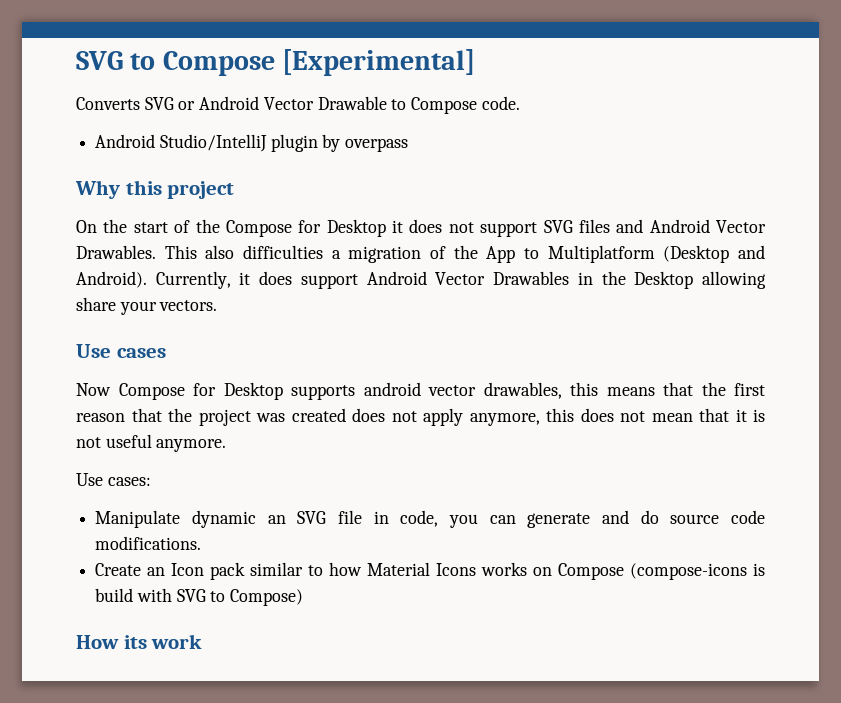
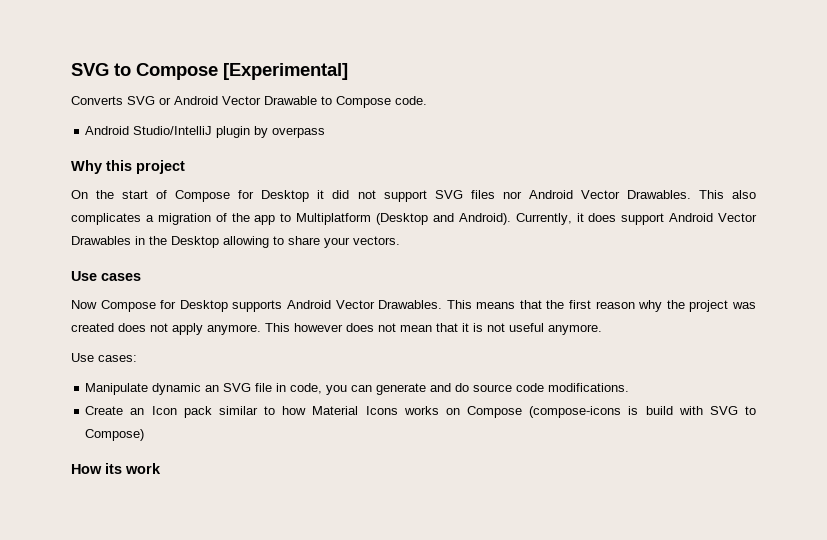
[195,219,220,233] the -> (168, 194) none
[409,219,443,233] does -> [332,190,350,199] did
[616,219,644,233] and -> [502,191,522,199] nor
[242,245,323,259] difficulties -> [71,213,141,225] complicates
[486,246,516,263] App -> [254,215,276,225] app
(767, 280) none -> [273,236,284,245] to
[363,382,598,399] android vector drawables, this -> [286,300,472,309] Android Vector Drawables. This
[131,408,162,422] that -> [638,300,663,312] why
[469,408,574,426] anymore, this -> [207,323,343,335] anymore. This however

